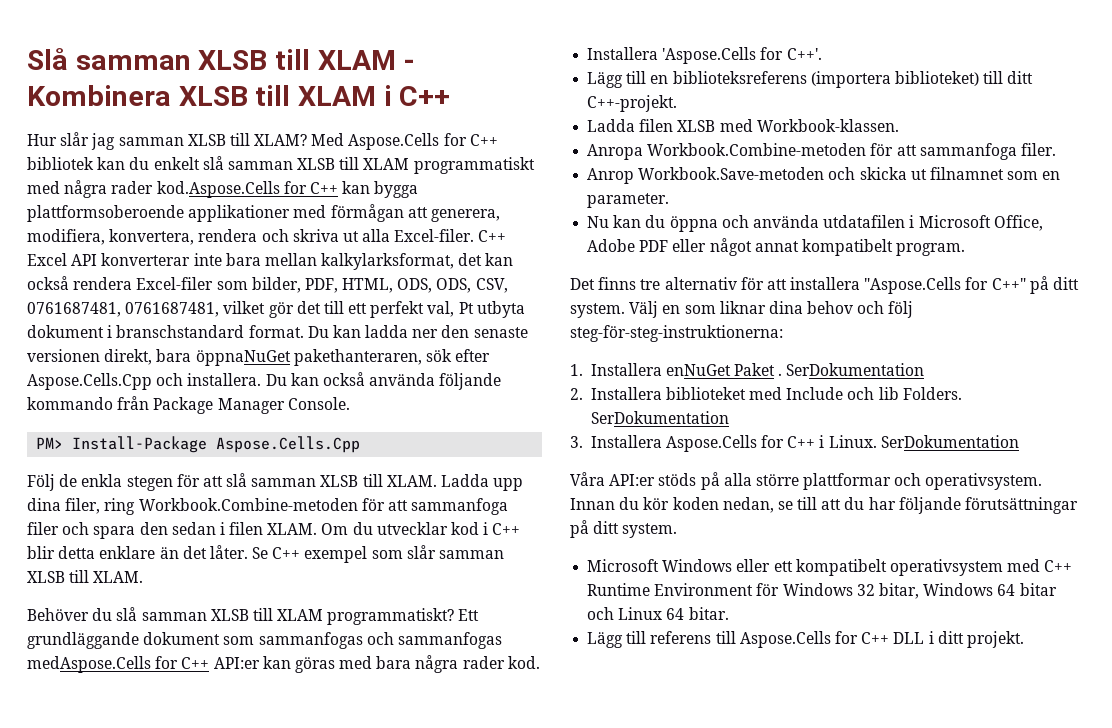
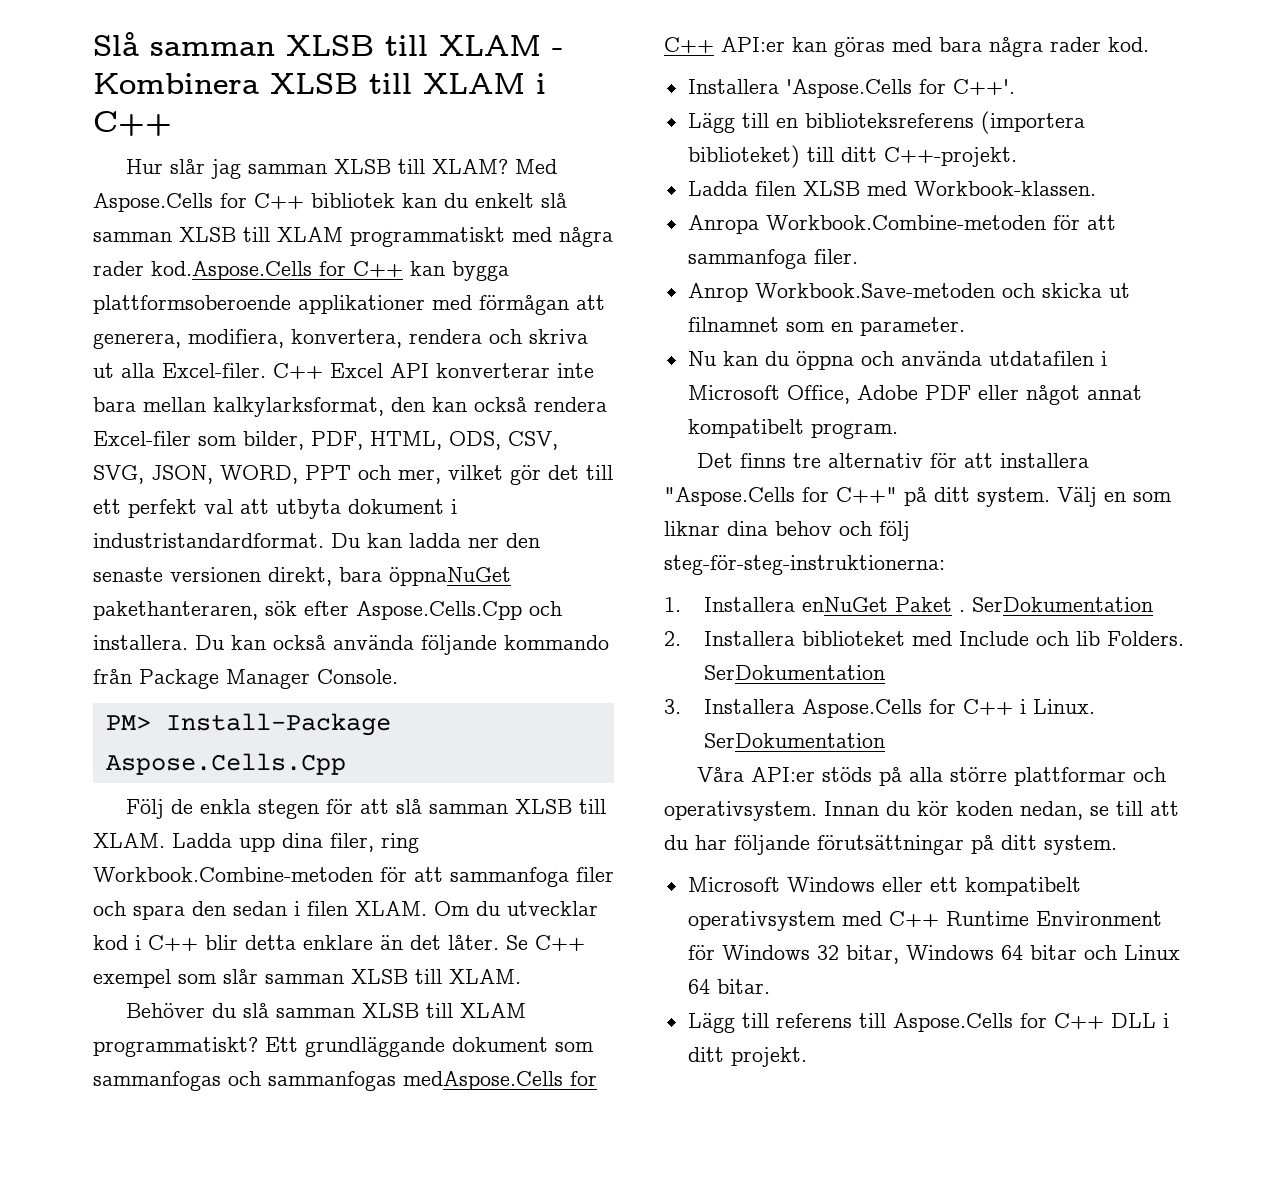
[458,253,483,266] det -> [391,397,425,412] den
[436,278,508,293] [27,302,220,317] ODS, CSV, 0761687481, 0761687481, -> [508,431,558,450] [93,465,441,484] CSV, SVG, JSON, WORD, PPT och mer,
[427,301,474,317] val, Pt -> [204,499,269,514] val att
[116,325,304,338] branschstandard format. -> [93,533,324,548] industristandardformat.

